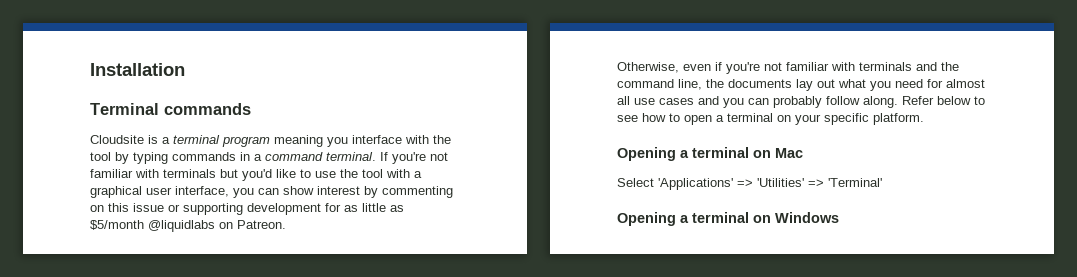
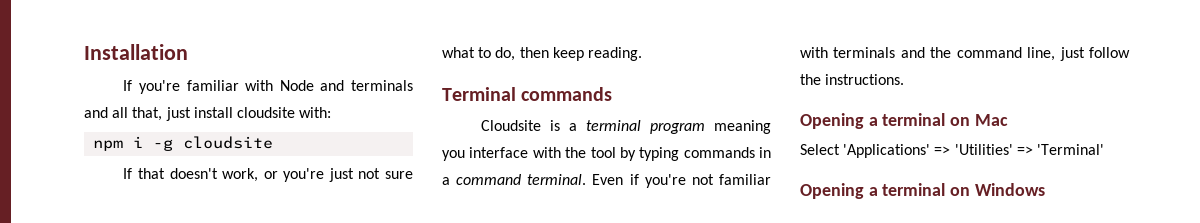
(185, 69) none -> [123,80,414,94] [84,107,332,121] [93,136,274,151] [123,168,414,182] [442,47,642,61] // If you're familiar with Node and terminals and all that, just install cloudsite with: // npm i -g cloudsite // If that doesn't work, or you're just not sure what to do, then keep reading.
[380,152,448,164] [90,169,422,181] [90,186,453,198] [90,203,404,215] [90,220,286,232] [617,62,711,73] If you're not familiar with terminals but you'd like to use the tool with a graphical user interface, you can show interest by commenting on this issue or supporting development for as little as $5/month @liquidlabs on Patreon. // Otherwise, even -> [592,174,624,185] Even
[706,79,985,91] [617,96,985,108] [617,113,924,125] the documents lay out what you need for almost all use cases and you can probably follow along. Refer below to see how to open a terminal on your specific platform. -> [1059,47,1130,61] [800,74,905,85] just follow the instructions.

